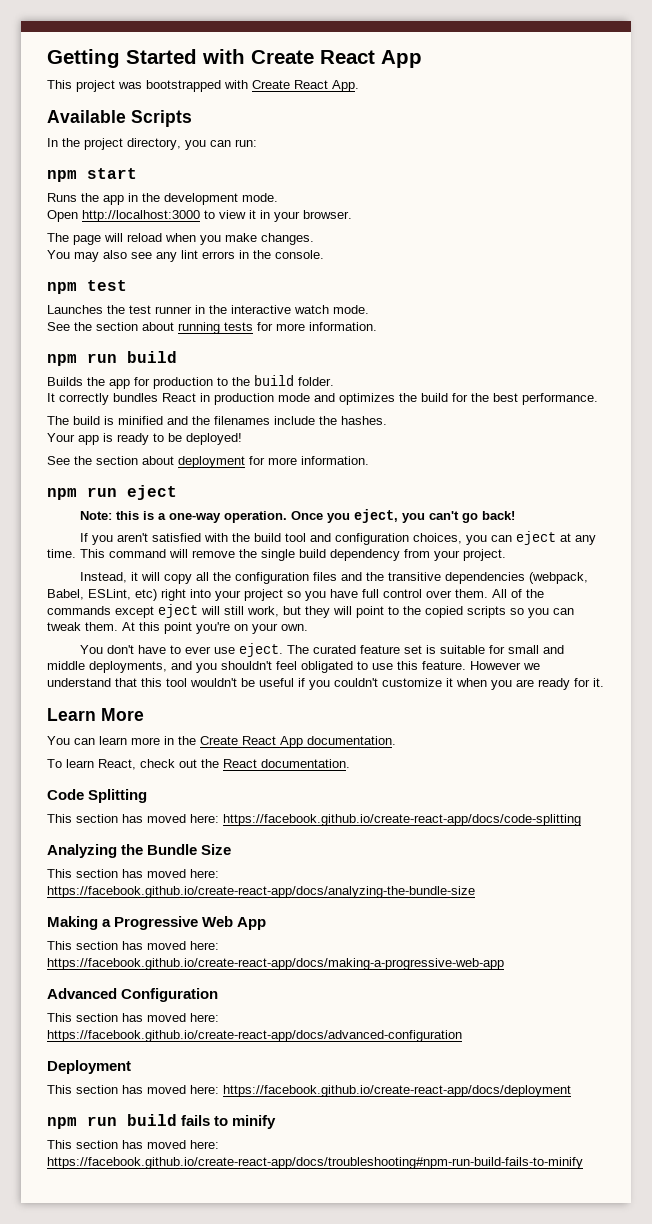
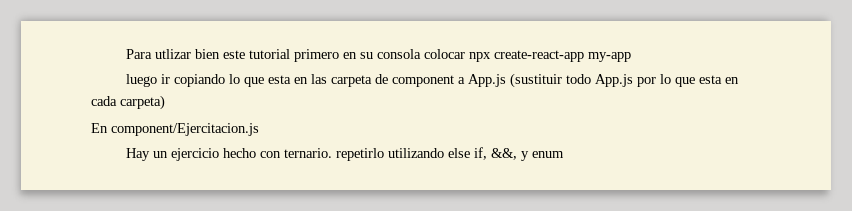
[47,49,422,68] [47,80,359,92] [47,110,192,127] [47,138,257,150] [47,168,137,182] [47,193,278,205] [47,210,352,222] [47,233,314,245] [47,250,324,262] [47,280,127,294] [47,305,369,314] [47,322,377,334] [47,351,177,366] [47,375,334,389] [47,393,598,405] [47,416,387,425] [47,433,242,445] [47,456,369,468] [47,485,177,500] [80,509,516,523] [80,531,597,545] [47,549,506,561] [80,572,589,584] [47,589,544,601] [47,604,574,618] [47,622,308,634] [80,643,565,657] [47,661,540,673] [47,678,604,690] [47,708,144,721] [47,736,396,748] [47,759,350,770] [47,789,148,803] [47,814,581,826] [47,844,232,858] [47,869,219,878] [47,886,475,898] [47,916,267,930] [47,941,219,950] [47,958,504,970] [47,988,219,1002] [47,1013,219,1022] [47,1030,462,1042] [47,1060,131,1074] [47,1085,571,1097] [47,1114,277,1129] [47,1140,219,1149] [47,1157,583,1169] Getting Started with Create React App // This project was bootstrapped with Create React App. // Available Scripts // In the project directory, you can run: // npm start // Runs the app in the development mode. // Open http://localhost:3000 to view it in your browser. // The page will reload when you make changes. // You may also see any lint errors in the console. // npm test // Launches the test runner in the interactive watch mode. // See the section about running tests for more information. // npm run build // Builds the app for production to the build folder. // It correctly bundles React in production mode and optimizes the build for the best performance. // The build is minified and the filenames include the hashes. // Your app is ready to be deployed! // See the section about deployment for more information. // npm run eject // Note: this is a one-way operation. Once you eject, you can't go back! // If you aren't satisfied with the build tool and configuration choices, you can eject at any time. This command will remove the single build dependency from your project. // Instead, it will copy all the configuration files and the transitive dependencies (webpack, Babel, ESLint, etc) right into your project so you have full control over them. All of the commands except eject will still work, but they will point to the copied scripts so you can tweak them. At this point you're on your own. // You don't have to ever use eject. The curated feature set is suitable for small and middle deployments, and you shouldn't feel obligated to use this feature. However we understand that this tool wouldn't be useful if you couldn't customize it when you are ready for it. // Learn More // You can learn more in the Create React App documentation. // To learn React, check out the React documentation. // Code Splitting // This section has moved here: https://facebook.github.io/create-react-app/docs/code-splitting // Analyzing the Bundle Size // This section has moved here: https://facebook.github.io/create-react-app/docs/analyzing-the-bundle-size // Making a Progressive Web App // This section has moved here: https://facebook.github.io/create-react-app/docs/making-a-progressive-web-app // Advanced Configuration // This section has moved here: https://facebook.github.io/create-react-app/docs/advanced-configuration // Deployment // This section has moved here: https://facebook.github.io/create-react-app/docs/deployment // npm run build fails to minify // This section has moved here: https://facebook.github.io/create-react-app/docs/troubleshooting#npm-run-build-fails-to-minify -> [126,49,632,62] [126,73,740,88] [91,95,165,110] [91,123,259,136] [126,147,565,161] Para utlizar bien este tutorial primero en su consola colocar npx create-react-app my-app // luego ir copiando lo que esta en las carpeta de component a App.js (sustituir todo App.js por lo que esta en cada carpeta) // En component/Ejercitacion.js // Hay un ejercicio hecho con ternario. repetirlo utilizando else if, &&, y enum

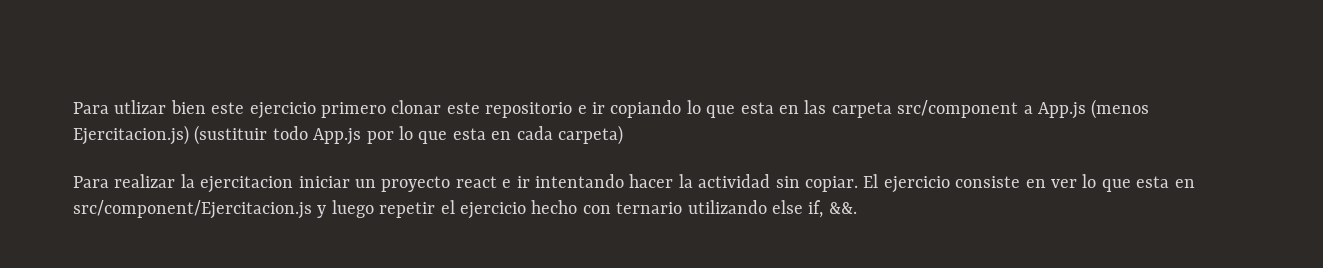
[249,49,632,62] [126,74,158,87] tutorial primero en su consola colocar npx create-react-app my-app // luego -> [249,100,587,119] ejercicio primero clonar este repositorio e
[375,74,507,87] de component a App.js -> [897,99,1150,119] [73,125,189,145] src/component a App.js (menos Ejercitacion.js)
[91,123,259,136] [126,148,169,161] En component/Ejercitacion.js // Hay un -> [73,174,1195,193] [73,200,455,219] Para realizar la ejercitacion iniciar un proyecto react e ir intentando hacer la actividad sin copiar. El ejercicio consiste en ver lo que esta en src/component/Ejercitacion.js y luego repetir el
[284,148,385,161] ternario. repetirlo -> [616,202,683,214] ternario
[491,148,565,161] &&, y enum -> [828,202,857,214] &&.

